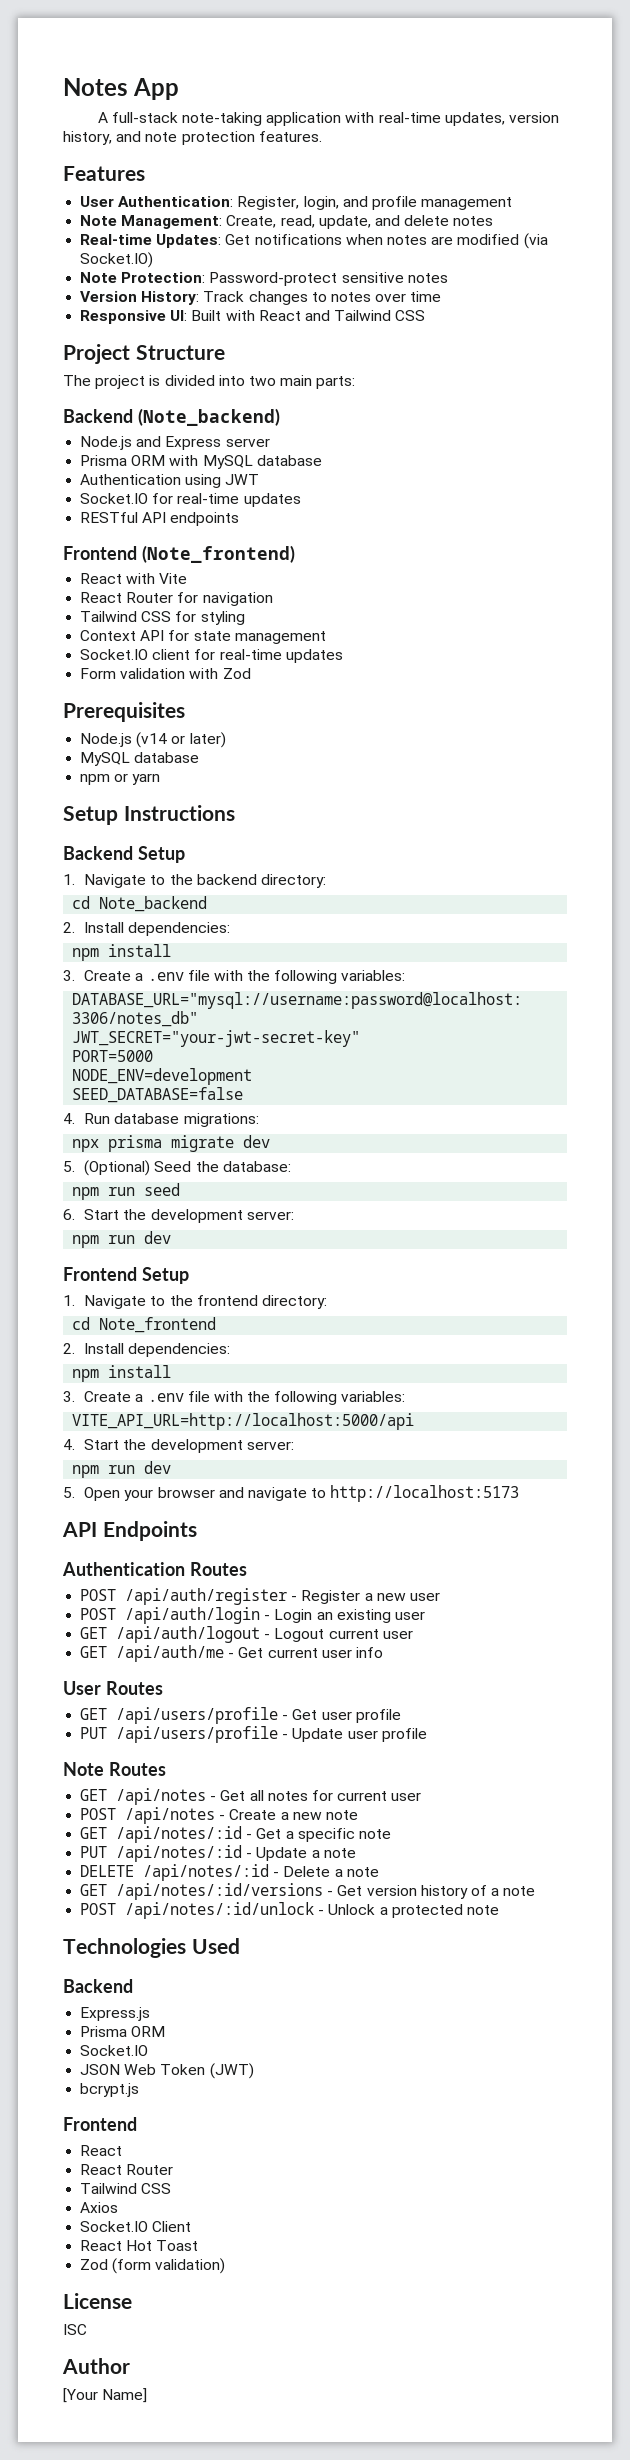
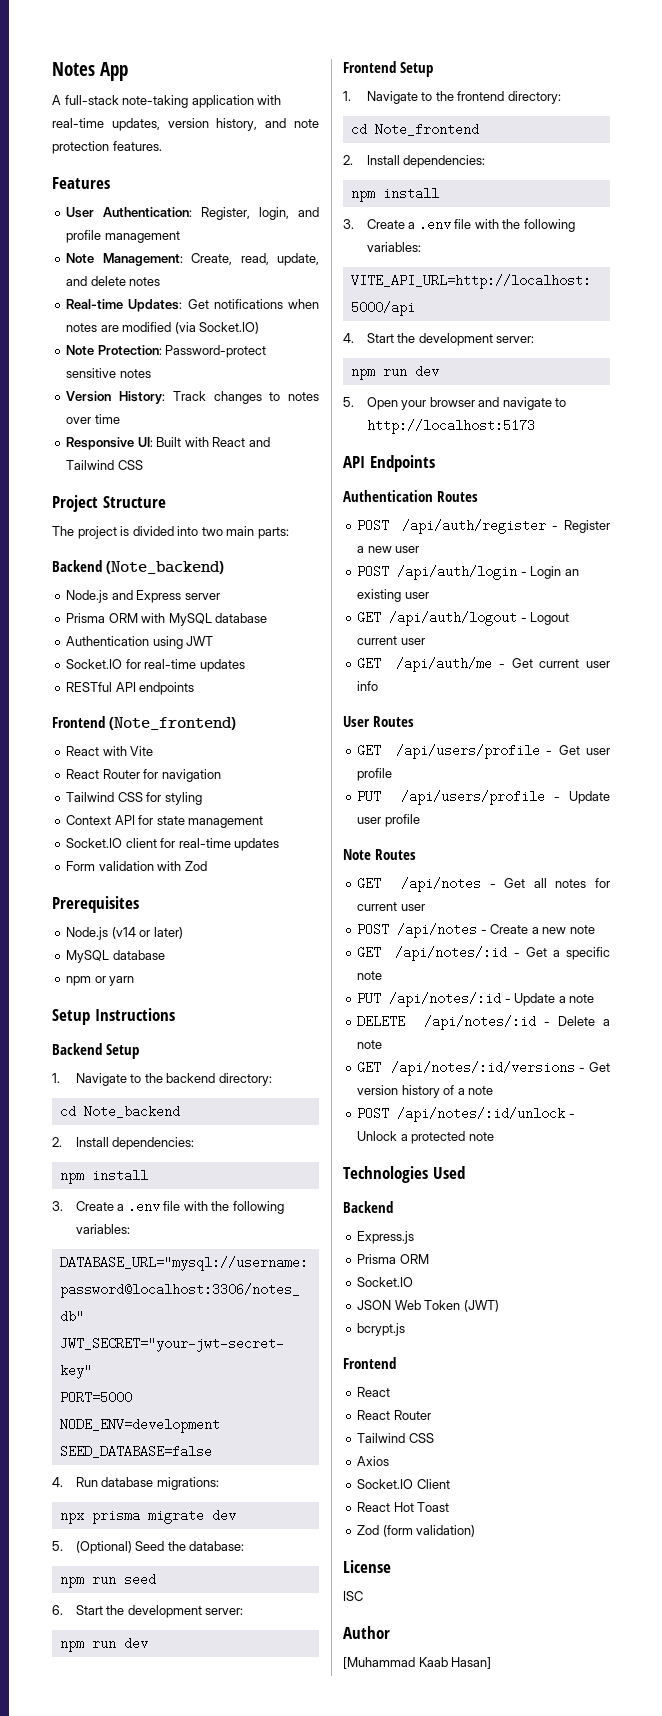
[63,2388,148,2403] [Your Name] -> [343,1657,492,1669] [Muhammad Kaab Hasan]

